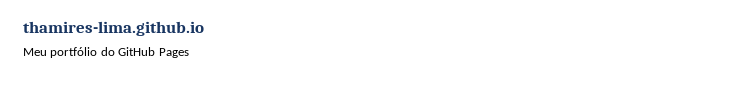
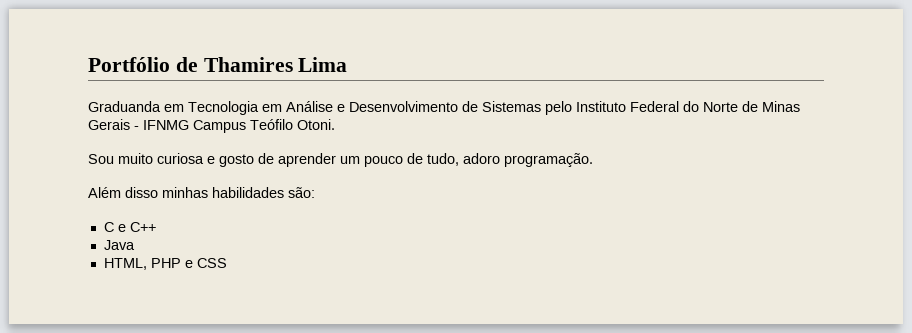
[23,21,204,36] [23,47,189,58] thamires-lima.github.io // Meu portfólio do GitHub Pages -> [88,57,348,72] [88,101,800,115] [88,119,335,133] [88,153,593,167] [88,187,315,198] [103,222,156,232] [103,240,135,250] [103,258,227,270] Portfólio de Thamires Lima // Graduanda em Tecnologia em Análise e Desenvolvimento de Sistemas pelo Instituto Federal do Norte de Minas Gerais - IFNMG Campus Teófilo Otoni. // Sou muito curiosa e gosto de aprender um pouco de tudo, adoro programação. // Além disso minhas habilidades são: // C e C++ // Java // HTML, PHP e CSS

